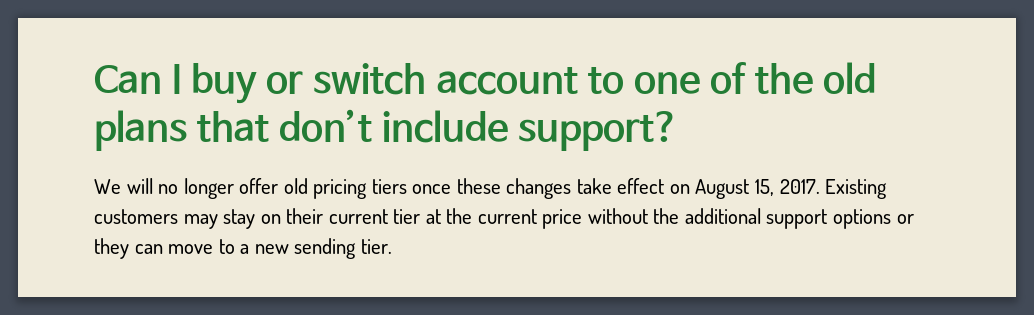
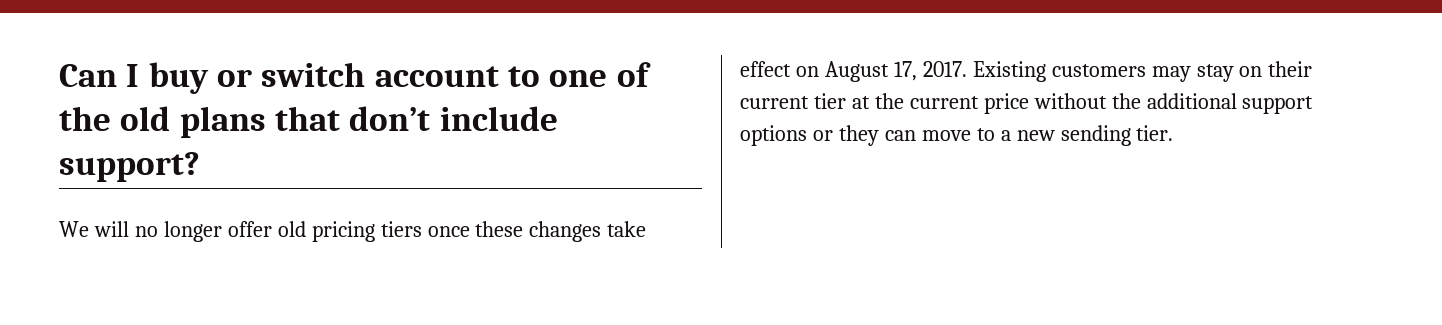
[755,179,775,196] 15, -> [893,61,917,81] 17,

